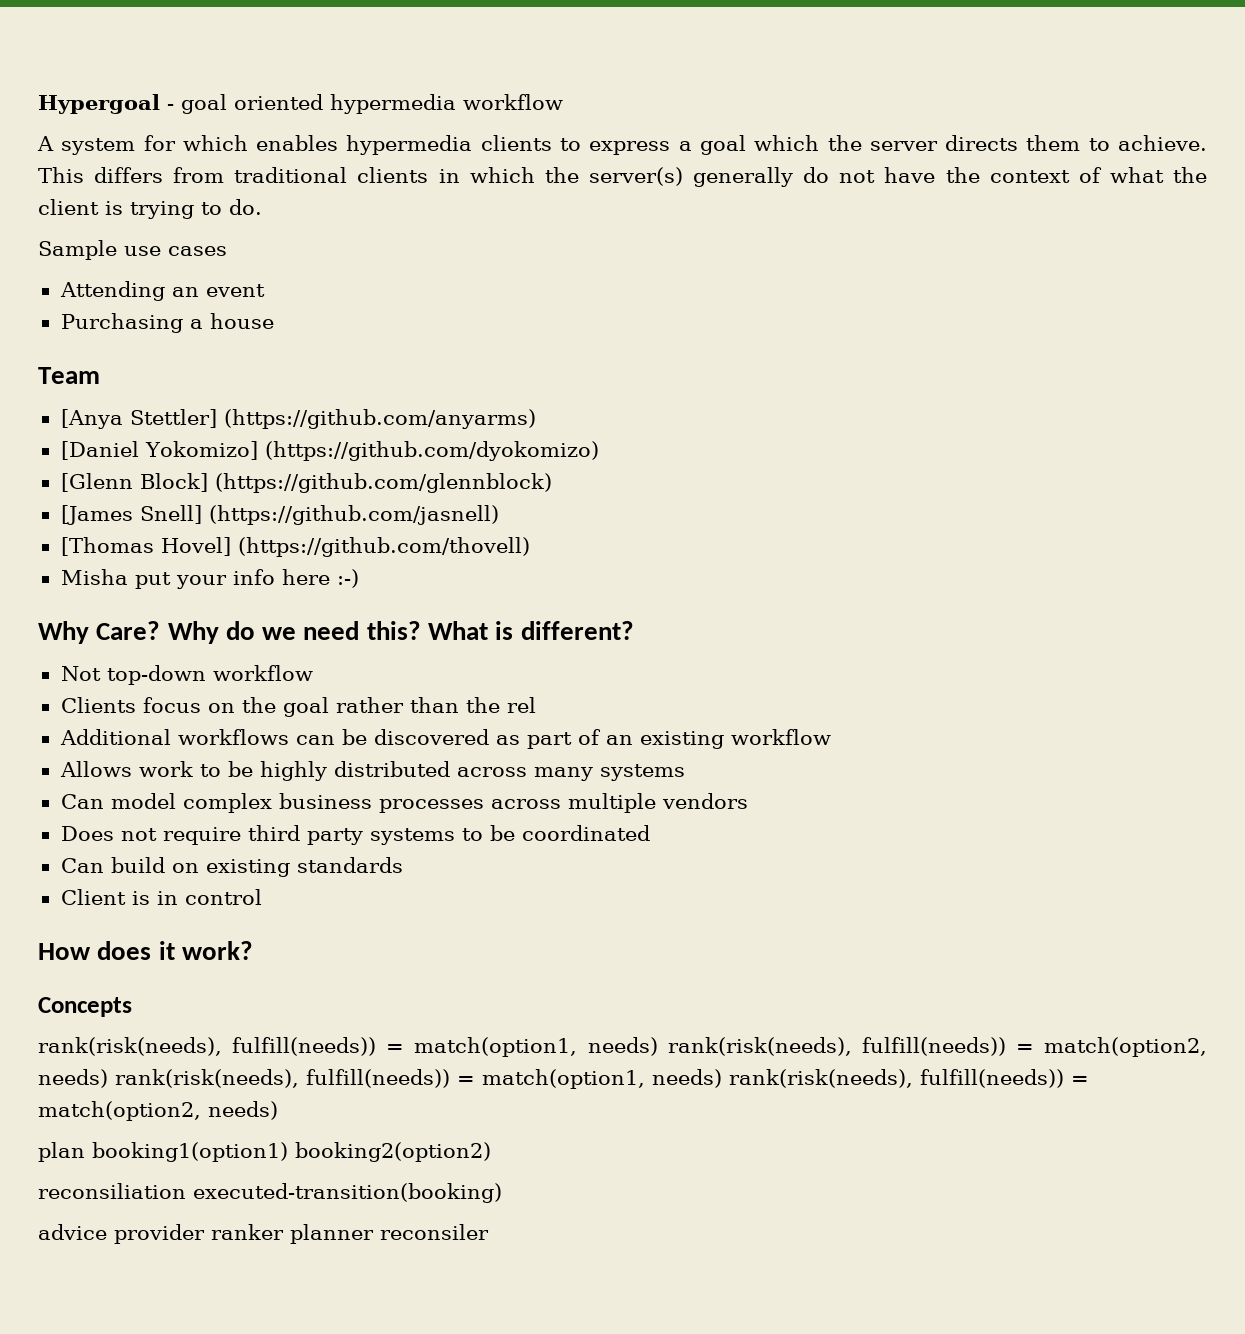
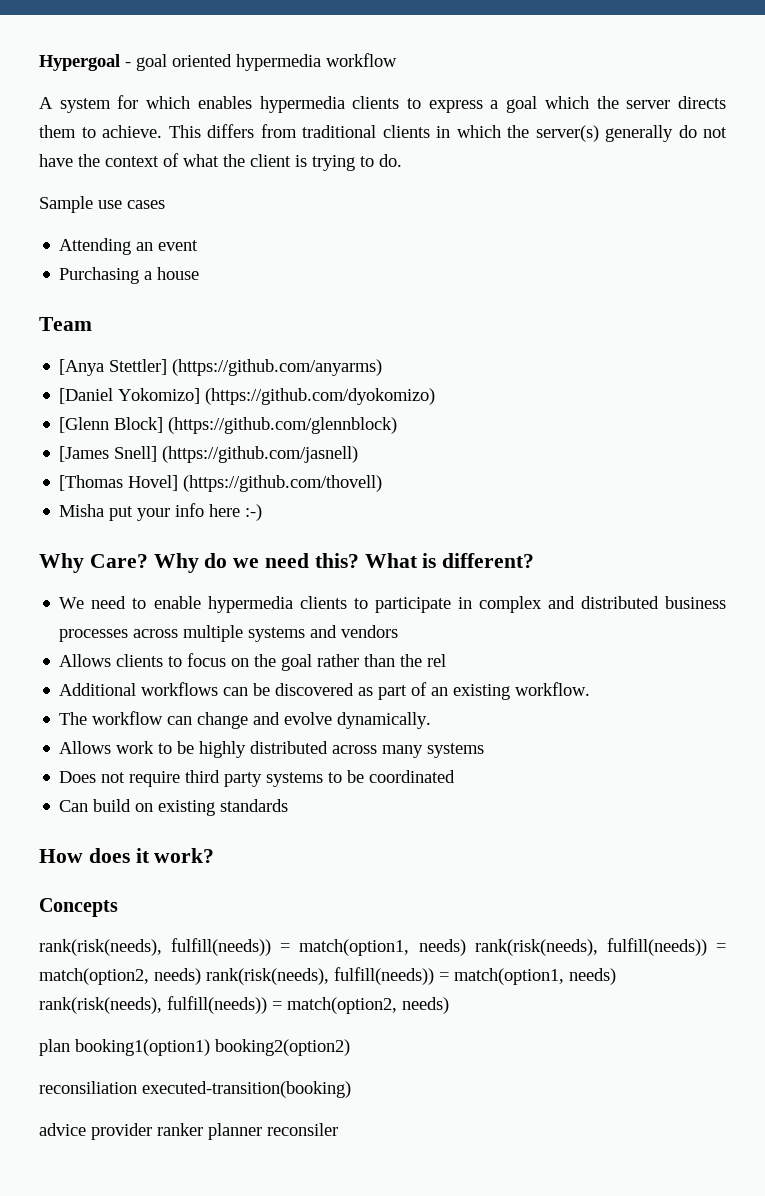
[60,665,313,685] [60,697,136,713] Not top-down workflow // Clients -> [59,596,726,613] [59,625,399,642] [59,654,183,667] We need to enable hypermedia clients to participate in complex and distributed business processes across multiple systems and vendors // Allows clients to
[730,729,831,745] workflow -> [515,682,591,696] [59,711,432,729] workflow. // The workflow can change and evolve dynamically.
[60,793,748,813] // Can model complex business processes across multiple vendors -> (485, 750) none
[60,889,262,905] // Client is in control -> (289, 805) none

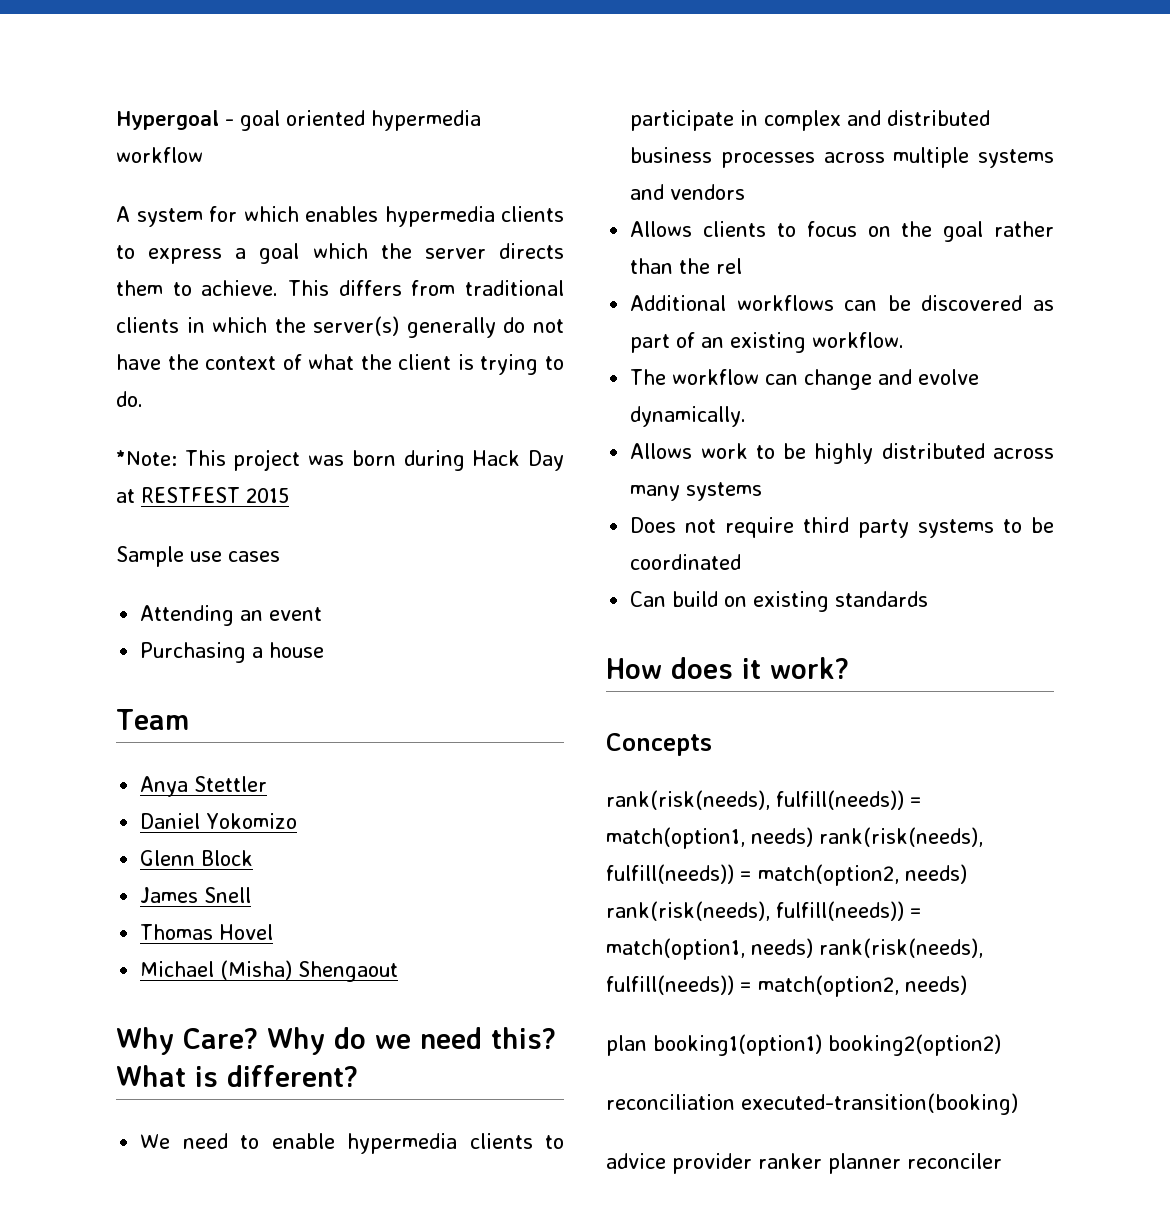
(402, 160) none -> [116,449,564,471] [116,487,289,503] // *Note: This project was born during Hack Day at RESTFEST 2015
[59,359,383,376] [59,388,436,405] [59,417,398,434] [59,446,359,463] [59,475,383,492] [59,503,263,521] [Anya Stettler] (https://github.com/anyarms) // [Daniel Yokomizo] (https://github.com/dyokomizo) // [Glenn Block] (https://github.com/glennblock) // [James Snell] (https://github.com/jasnell) // [Thomas Hovel] (https://github.com/thovell) // Misha put your info here :-) -> [140,776,268,797] [140,813,298,829] [140,850,254,866] [140,887,252,903] [140,924,274,940] [140,960,399,982] Anya Stettler // Daniel Yokomizo // Glenn Block // James Snell // Thomas Hovel // Michael (Misha) Shengaout
[39,1081,137,1094] reconsiliation -> [606,1094,735,1110] reconciliation
[267,1123,338,1136] reconsiler -> [907,1153,1002,1169] reconciler

